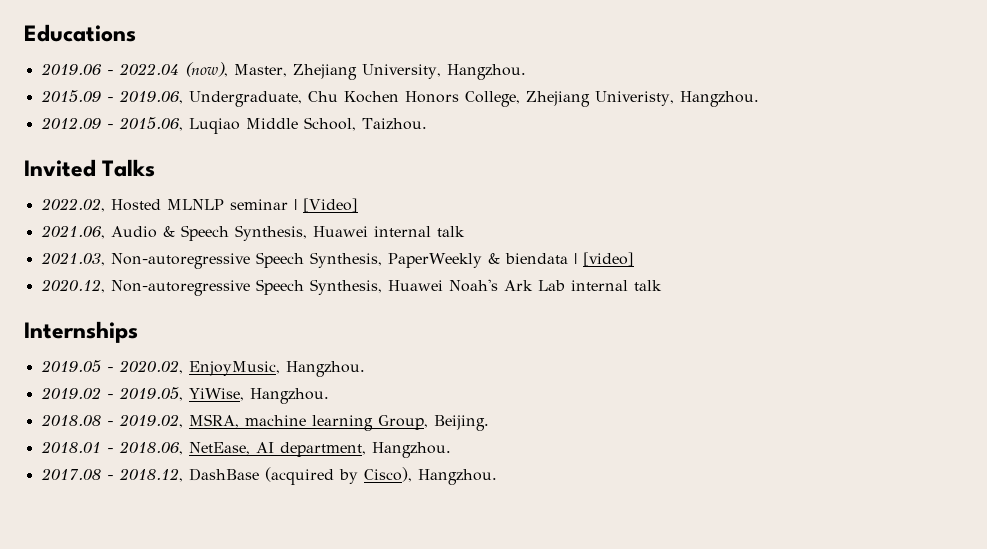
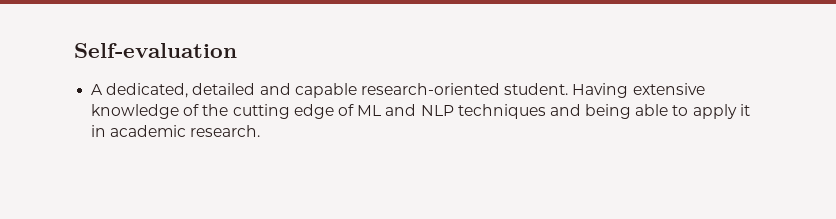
[24,24,136,42] [40,62,526,80] [40,90,759,107] [40,117,427,134] [24,159,156,177] [40,198,358,212] [40,225,465,241] [40,252,634,269] [40,279,662,296] [24,321,138,343] [40,360,365,377] [40,387,329,404] [40,414,489,431] [40,441,451,458] [40,467,497,485] Educations // 2019.06 - 2022.04 (now), Master, Zhejiang University, Hangzhou. // 2015.09 - 2019.06, Undergraduate, Chu Kochen Honors College, Zhejiang Univeristy, Hangzhou. // 2012.09 - 2015.06, Luqiao Middle School, Taizhou. // Invited Talks // 2022.02, Hosted MLNLP seminar | [Video] // 2021.06, Audio & Speech Synthesis, Huawei internal talk // 2021.03, Non-autoregressive Speech Synthesis, PaperWeekly & biendata | [video] // 2020.12, Non-autoregressive Speech Synthesis, Huawei Noah's Ark Lab internal talk // Internships // 2019.05 - 2020.02, EnjoyMusic, Hangzhou. // 2019.02 - 2019.05, YiWise, Hangzhou. // 2018.08 - 2019.02, MSRA, machine learning Group, Beijing. // 2018.01 - 2018.06, NetEase, AI department, Hangzhou. // 2017.08 - 2018.12, DashBase (acquired by Cisco), Hangzhou. -> [74,43,237,58] [91,83,705,98] [91,104,750,119] [91,125,261,137] Self-evaluation // A dedicated, detailed and capable research-oriented student. Having extensive knowledge of the cutting edge of ML and NLP techniques and being able to apply it in academic research.

